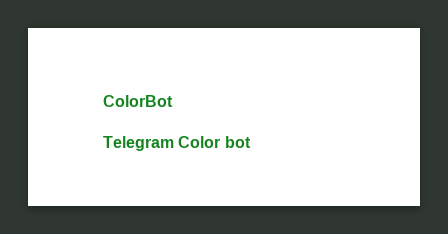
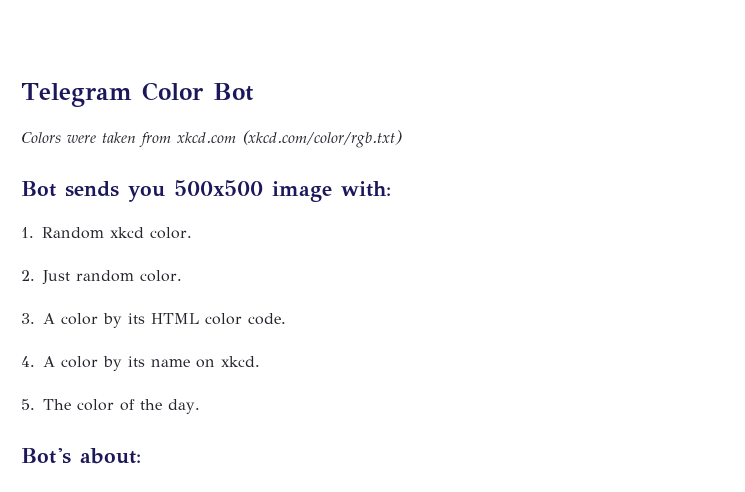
[103,95,173,107] ColorBot // -> (21, 95) none
[224,136,251,148] bot -> [212,83,254,101] [21,130,402,148] [21,180,391,202] [21,227,193,239] [21,270,182,285] [21,313,286,328] [21,356,260,371] [21,399,200,414] [21,447,141,464] Bot // Colors were taken from xkcd.com (xkcd.com/color/rgb.txt) // Bot sends you 500x500 image with: // 1. Random xkcd color. // 2. Just random color. // 3. A color by its HTML color code. // 4. A color by its name on xkcd. // 5. The color of the day. // Bot's about:

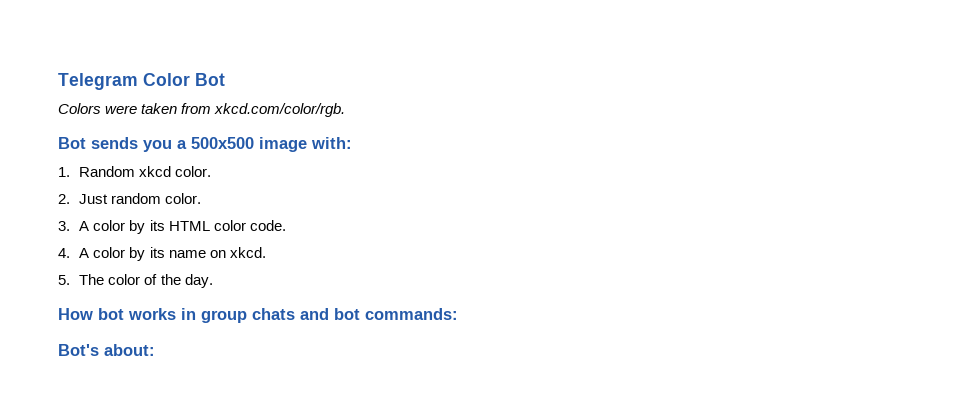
[177,130,402,148] xkcd.com (xkcd.com/color/rgb.txt) -> [214,103,346,117] xkcd.com/color/rgb.
(165, 194) none -> [177,140,187,149] a
(200, 406) none -> [58,308,458,323] // How bot works in group chats and bot commands:

